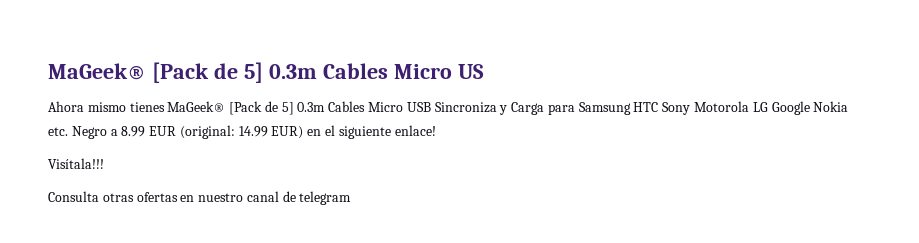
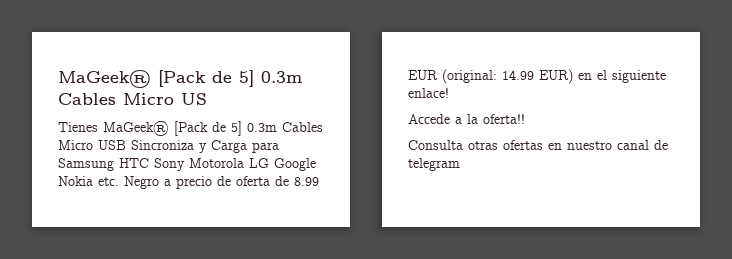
[48,101,165,112] Ahora mismo tienes -> [58,122,98,132] Tienes
(118, 132) none -> [176,176,289,189] precio de oferta de
[48,158,104,169] Visítala!!! -> [408,114,525,124] Accede a la oferta!!

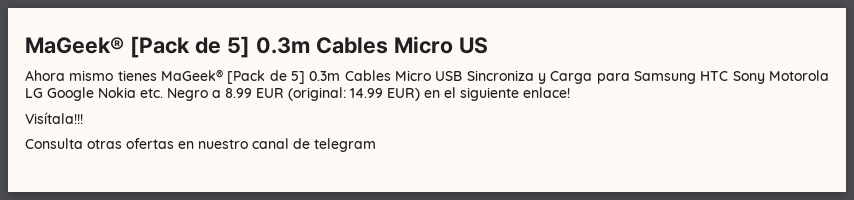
[58,122,98,132] Tienes -> [25,70,157,81] Ahora mismo tienes
[176,176,289,189] precio de oferta de -> (221, 94) none
[408,114,525,124] Accede a la oferta!! -> [25,112,83,124] Visítala!!!

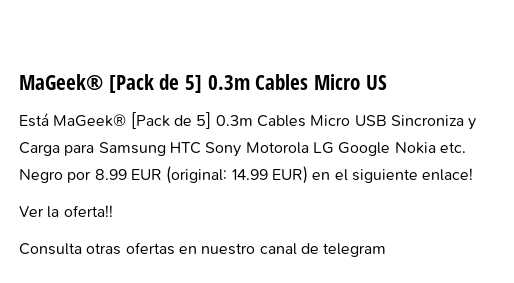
[25,70,157,81] Ahora mismo tienes -> [19,113,49,127] Está
[212,90,221,98] a -> [67,171,92,183] por
[25,112,83,124] Visítala!!! -> [19,205,113,218] Ver la oferta!!

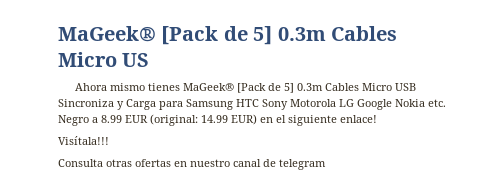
[19,113,49,127] Está -> [75,83,181,91] Ahora mismo tienes
[67,171,92,183] por -> [92,117,98,123] a
[19,205,113,218] Ver la oferta!! -> [58,136,109,145] Visítala!!!

